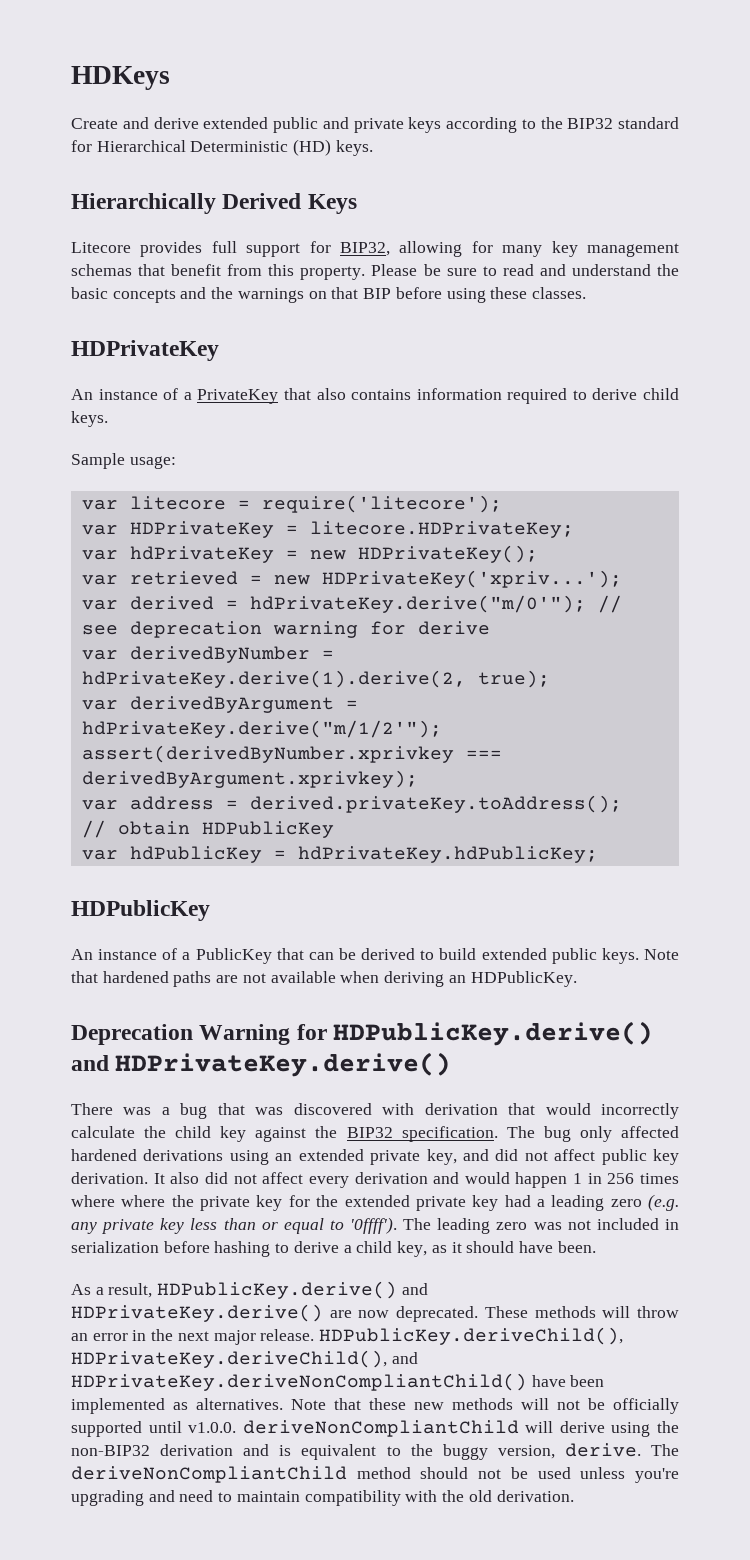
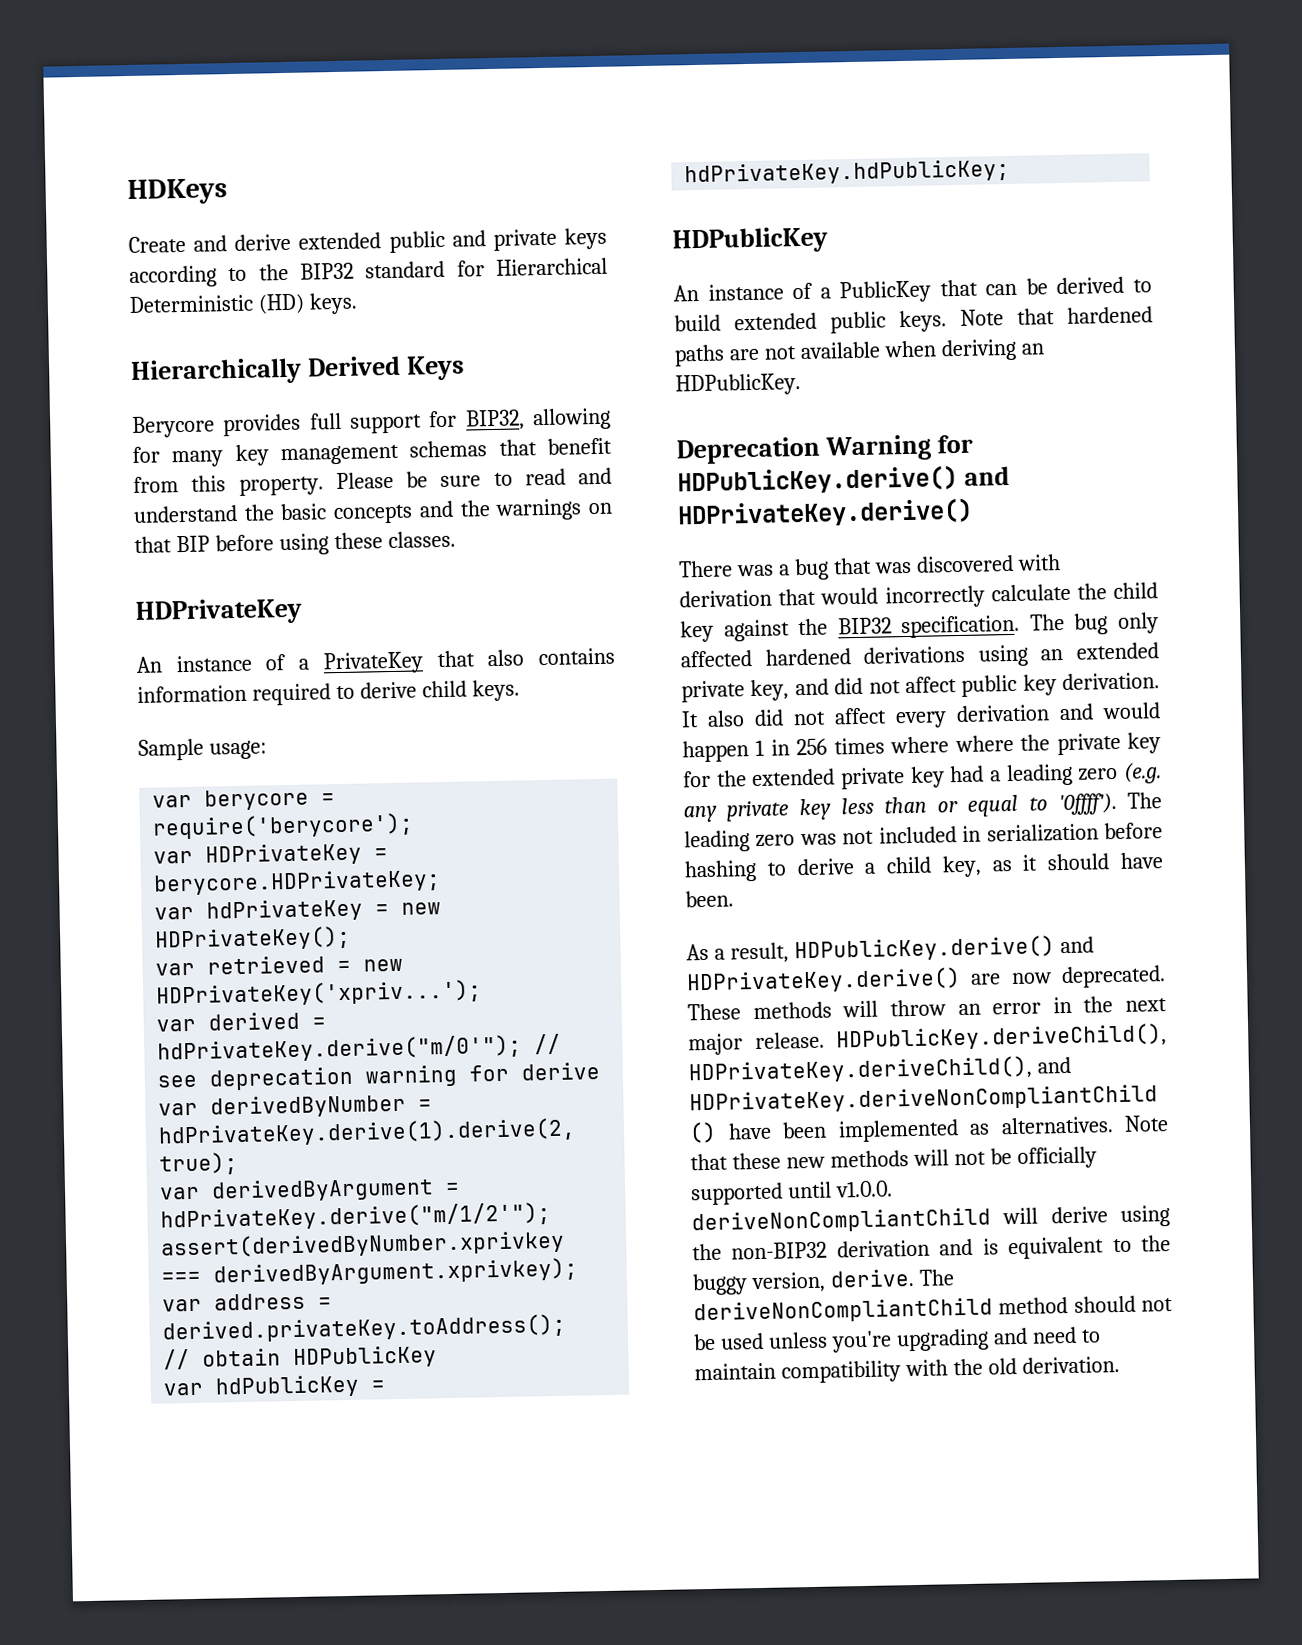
[71,242,131,253] Litecore -> [132,415,215,438] Berycore
[129,495,502,513] litecore = require('litecore'); -> [204,788,336,811] [152,812,415,840] berycore = require('berycore');
[309,521,574,538] litecore.HDPrivateKey; -> [153,869,442,896] berycore.HDPrivateKey;

